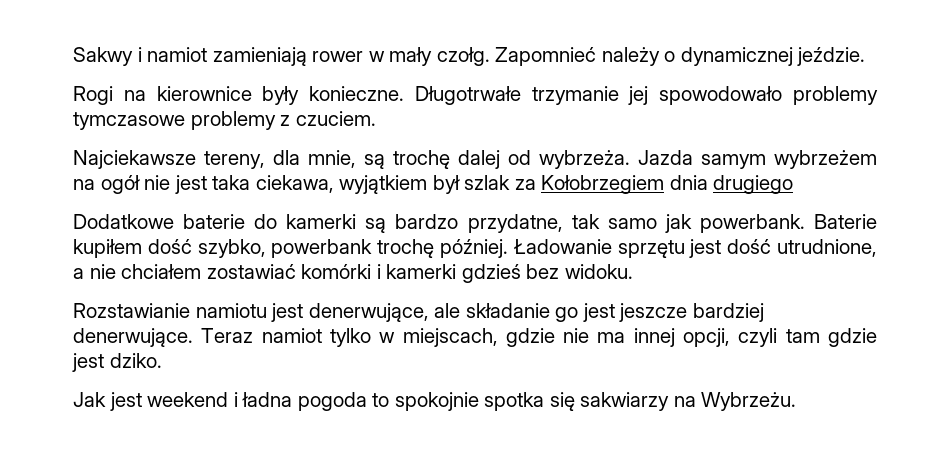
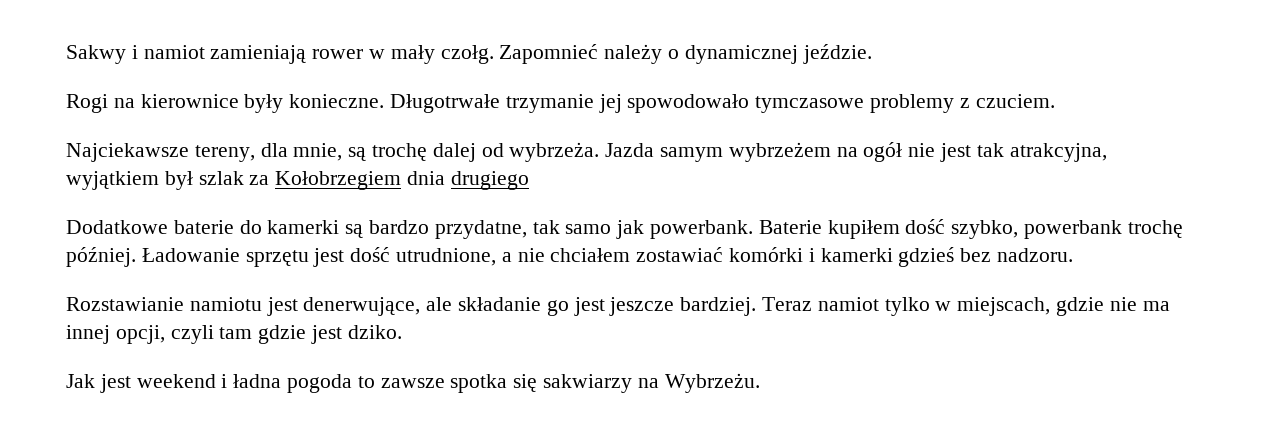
[793,86,879,105] problemy -> (750, 103) none
[212,175,334,193] taka ciekawa, -> [976,143,1107,162] tak atrakcyjna,
[564,264,633,279] widoku. -> [997,248,1074,262] nadzoru.
[692,303,764,322] [73,328,193,347] bardziej denerwujące. -> [680,297,757,316] bardziej.
[394,392,479,411] spokojnie -> [380,378,445,388] zawsze

